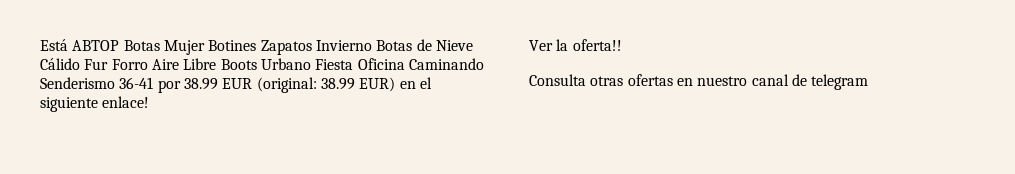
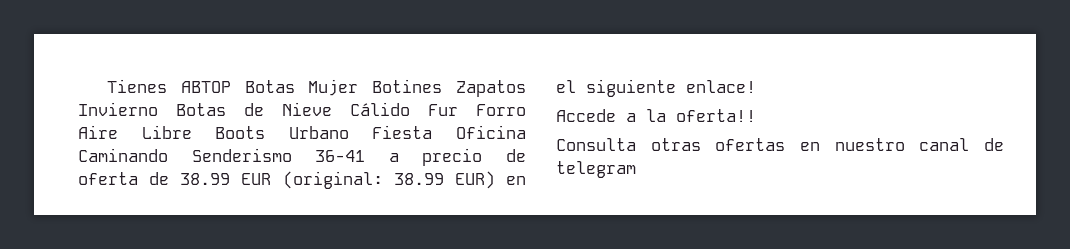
[40,39,68,51] Está -> [107,79,168,93] Tienes
[157,80,181,93] por -> [388,148,526,166] [78,172,170,185] a precio de oferta de
[529,40,553,51] Ver -> [556,109,636,122] Accede a

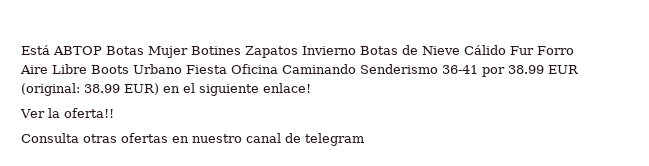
[107,79,168,93] Tienes -> [21,45,50,55] Está
[388,148,526,166] [78,172,170,185] a precio de oferta de -> [482,67,505,77] por
[556,109,636,122] Accede a -> [20,109,45,118] Ver

